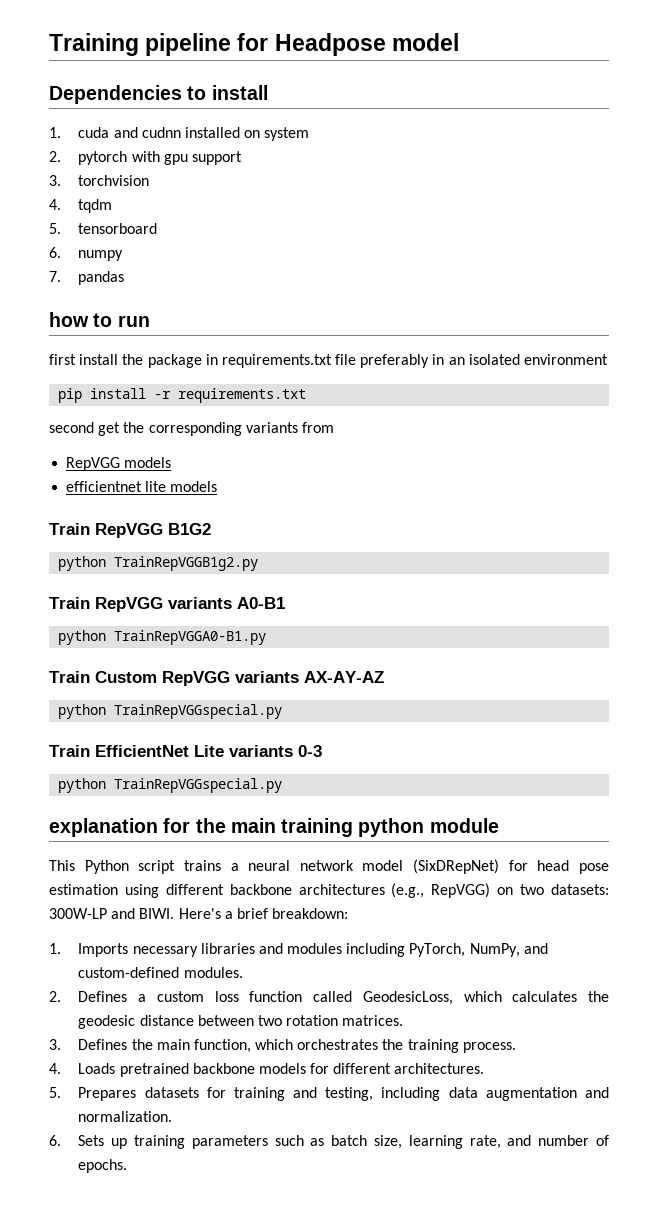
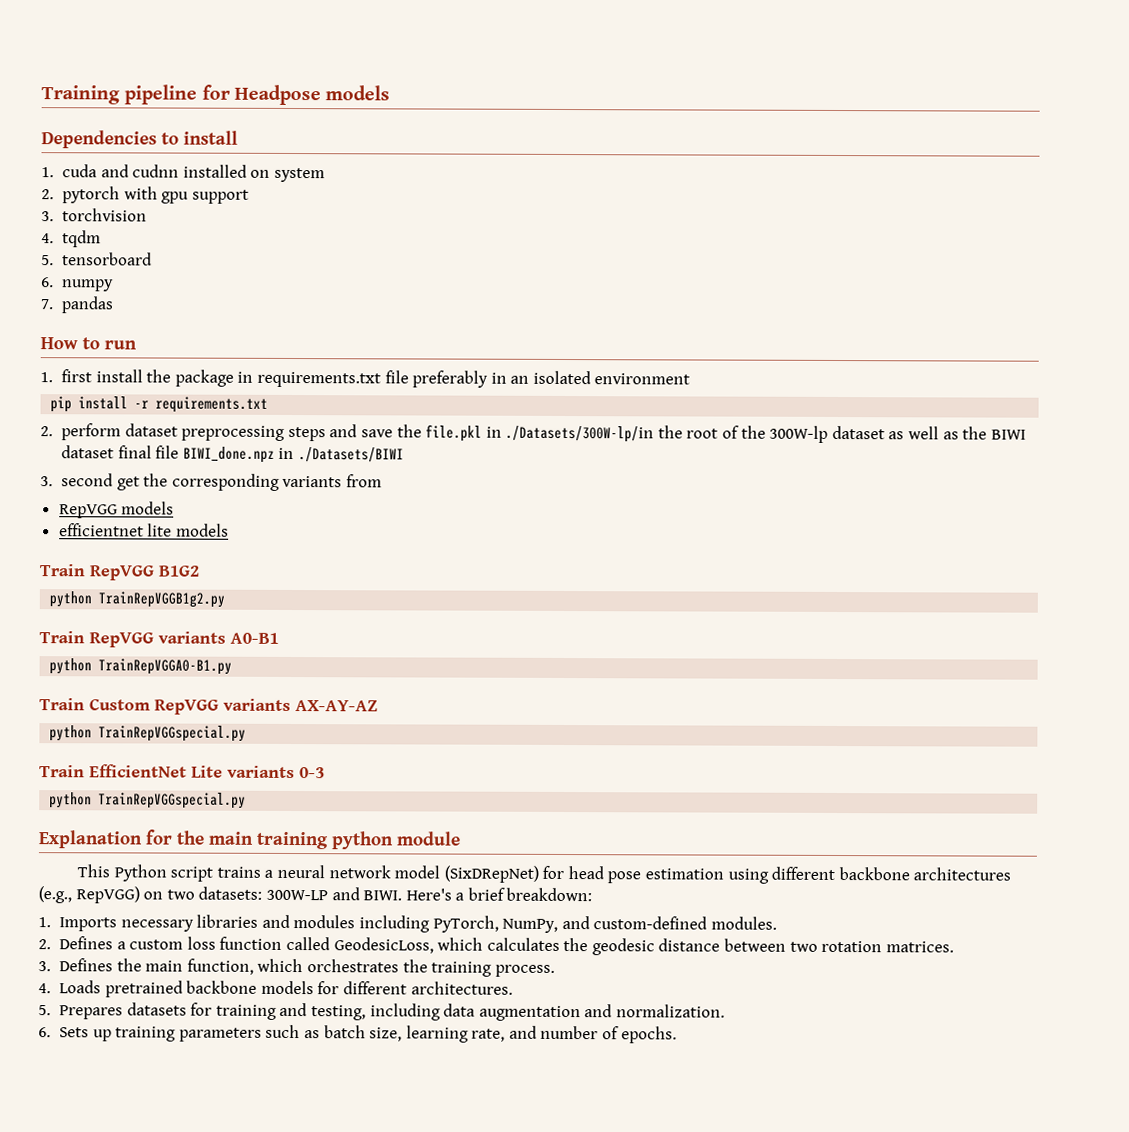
[391,33,459,51] model -> [325,85,391,101] models
[49,312,89,327] how -> [40,337,78,350] How
(150, 321) none -> [40,372,53,383] 1.
(307, 395) none -> [40,423,1026,443] [60,445,404,463] [40,476,53,487] 2. perform dataset preprocessing steps and save the file.pkl in ./Datasets/300W-lp/in the root of the 300W-lp dataset as well as the BIWI dataset final file BIWI_done.npz in ./Datasets/BIWI // 3.
[49,818,158,837] explanation -> [38,830,143,849] Explanation

